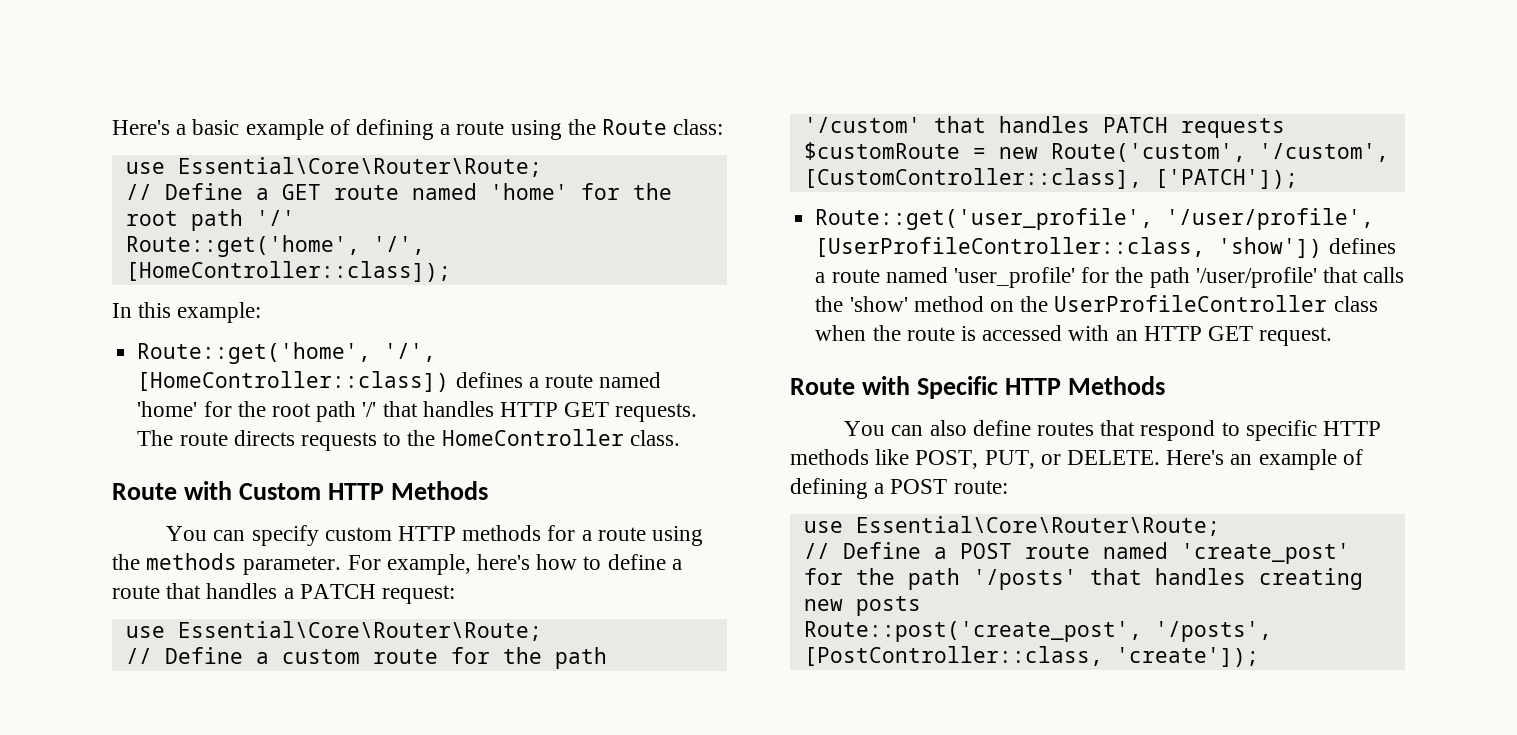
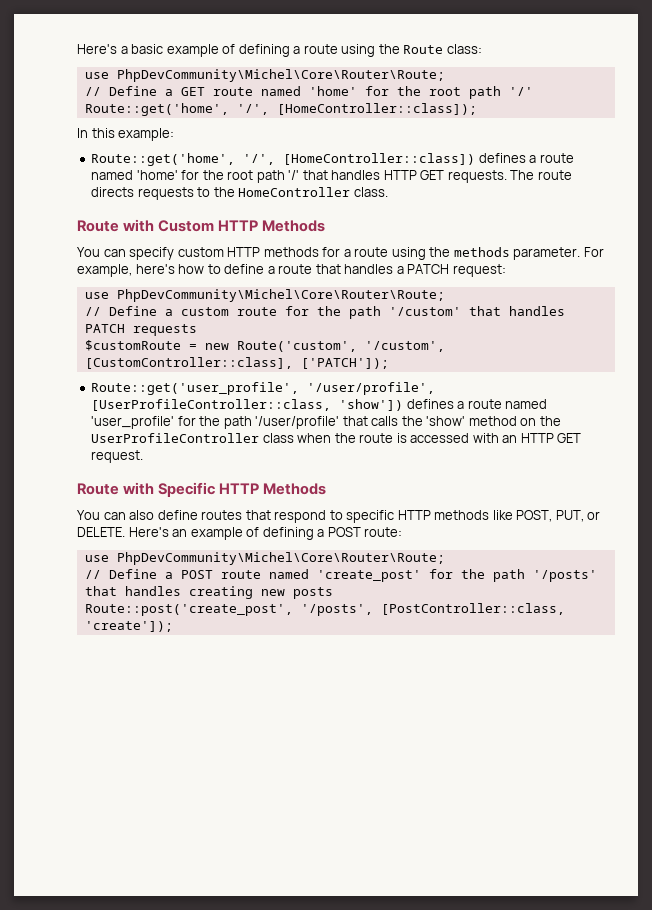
[177,157,542,177] Essential\Core\Router\Route; -> [116,69,445,82] PhpDevCommunity\Michel\Core\Router\Route;
[177,621,542,641] Essential\Core\Router\Route; -> [116,289,445,302] PhpDevCommunity\Michel\Core\Router\Route;
[855,516,1220,536] Essential\Core\Router\Route; -> [116,552,445,565] PhpDevCommunity\Michel\Core\Router\Route;

